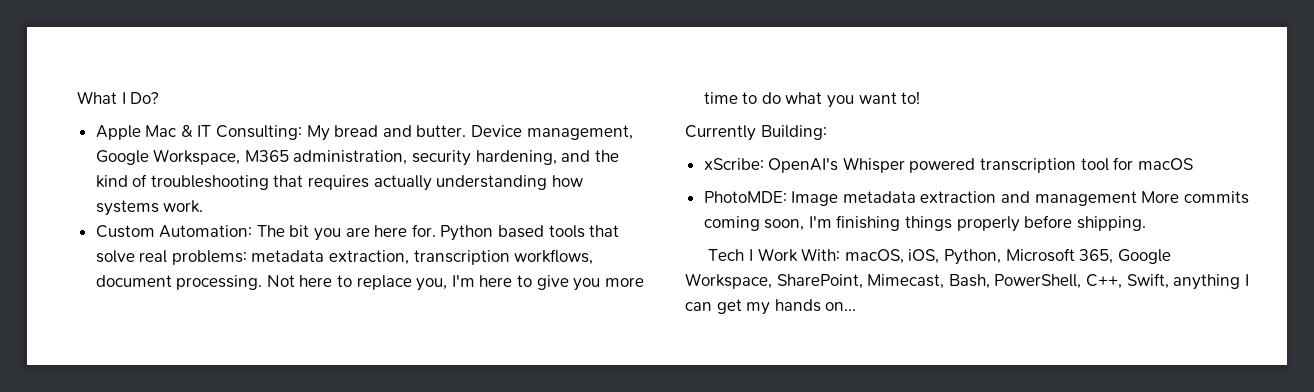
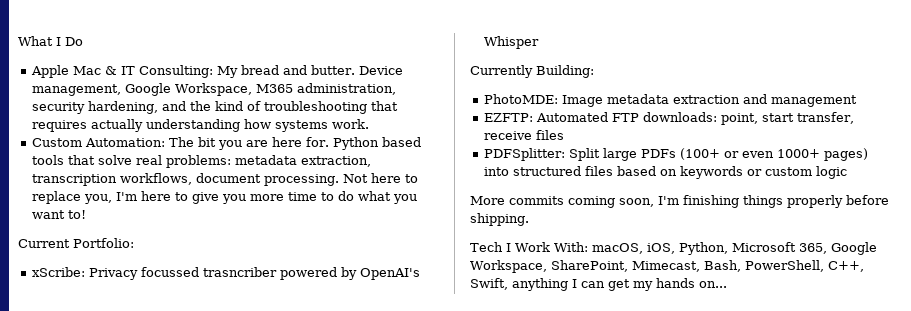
[130,92,160,104] Do? -> [65,37,83,46] Do
[685,125,827,141] [703,157,1193,173] Currently Building: // xScribe: OpenAI's Whisper powered transcription tool for macOS -> [18,238,134,248] [32,267,421,280] [484,36,540,49] [470,65,594,78] Current Portfolio: // xScribe: Privacy focussed trasncriber powered by OpenAI's Whisper // Currently Building:
(1137, 198) none -> [484,112,855,125] [484,130,565,140] [484,148,869,161] [484,166,848,179] // EZFTP: Automated FTP downloads: point, start transfer, receive files // PDFSplitter: Split large PDFs (100+ or even 1000+ pages) into structured files based on keywords or custom logic //

